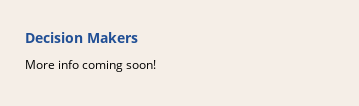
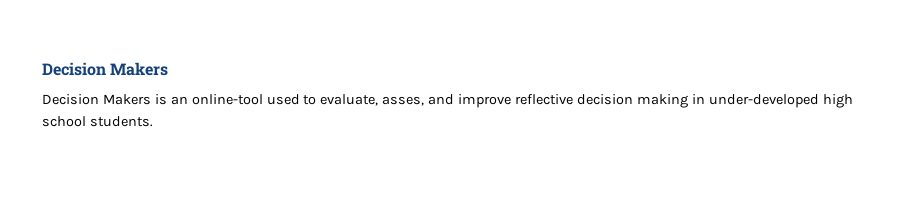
[25,60,157,72] More info coming soon! -> [42,94,853,108] [42,116,153,127] Decision Makers is an online-tool used to evaluate, asses, and improve reflective decision making in under-developed high school students.

